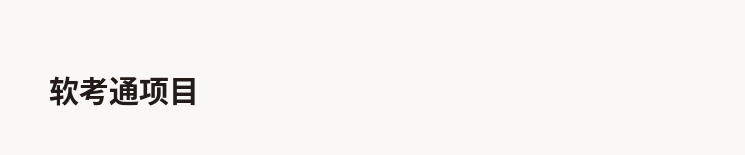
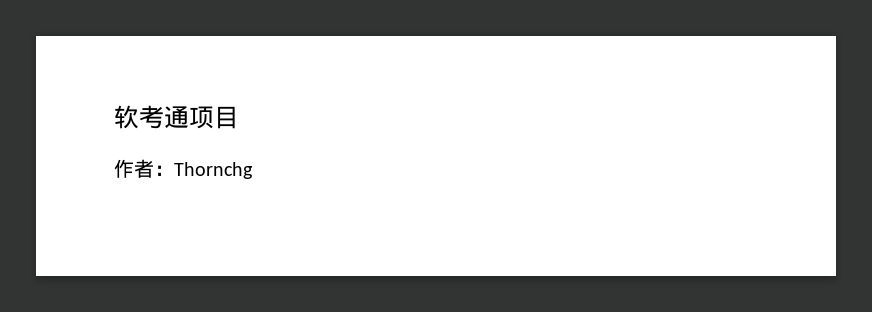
(199, 92) none -> [114,159,253,179] // 作者：Thornchg

